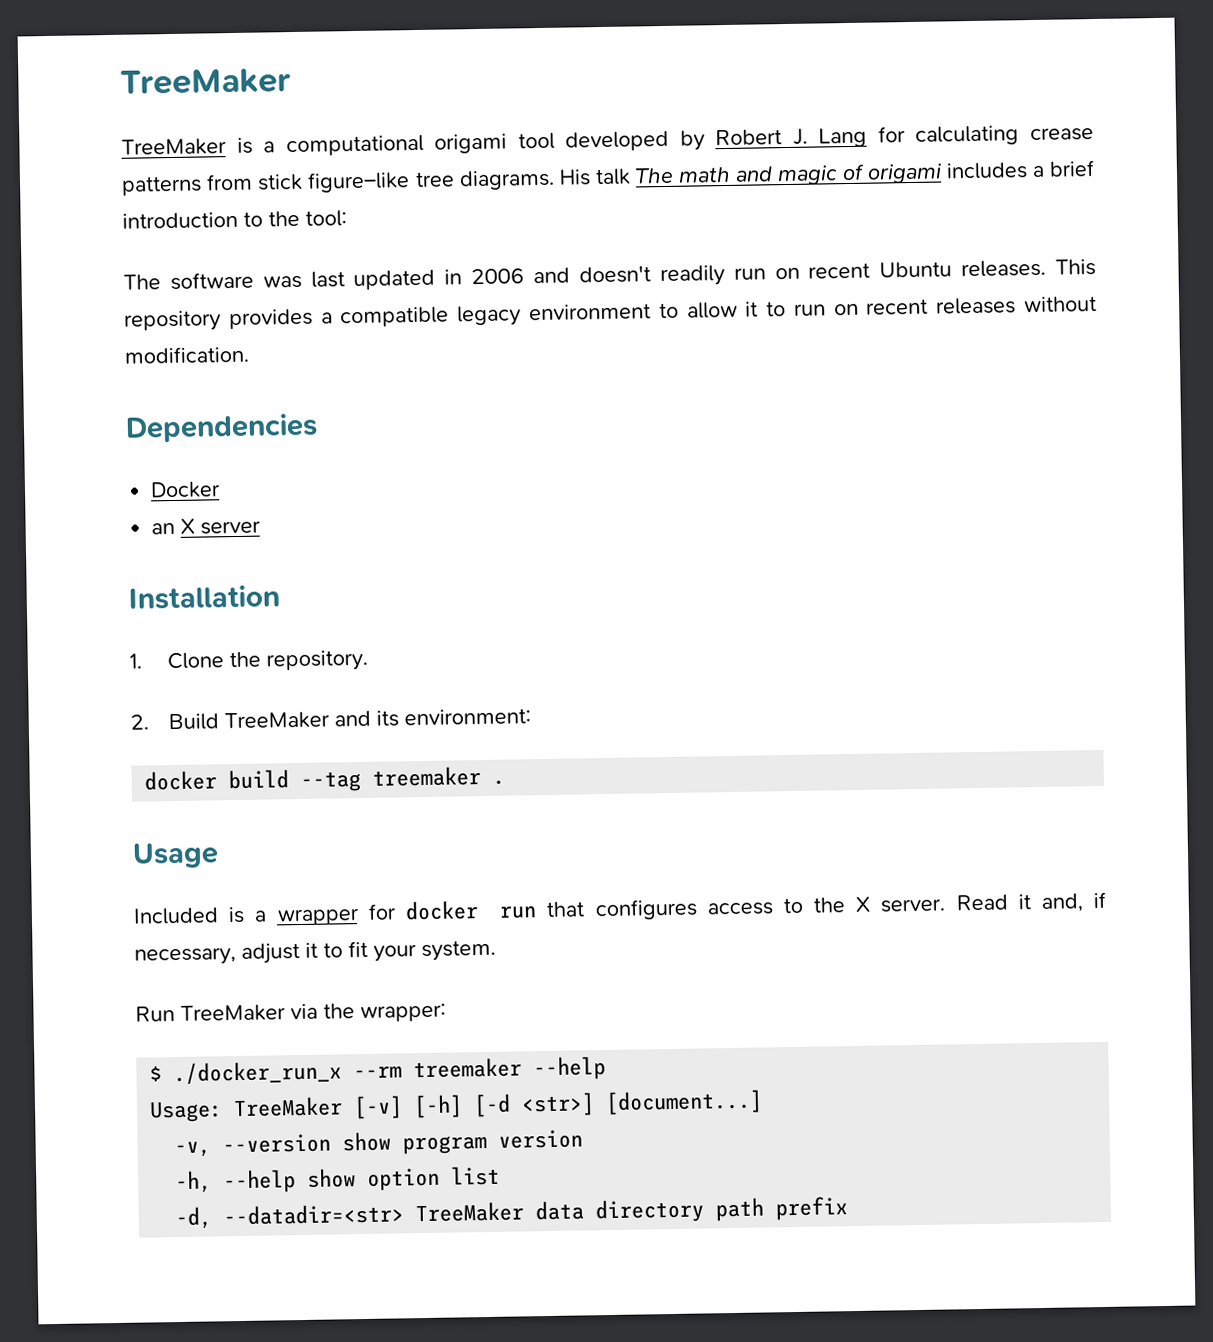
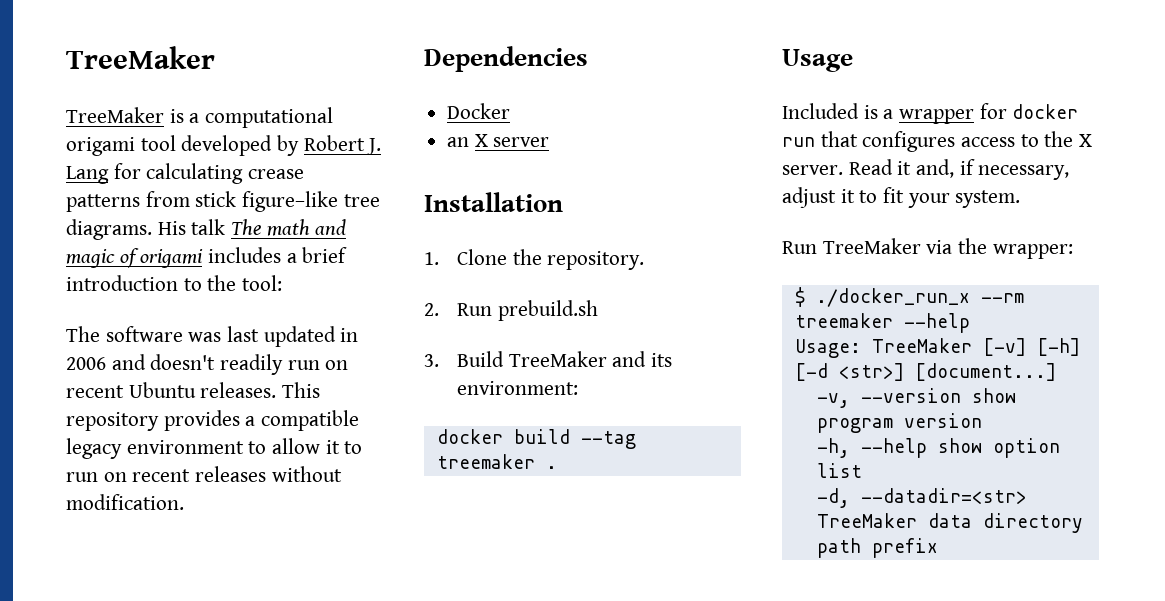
(149, 722) none -> [457,300,598,321] [424,354,439,367] Run prebuild.sh // 3.

